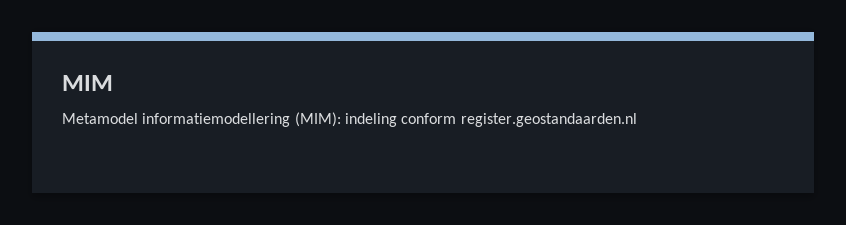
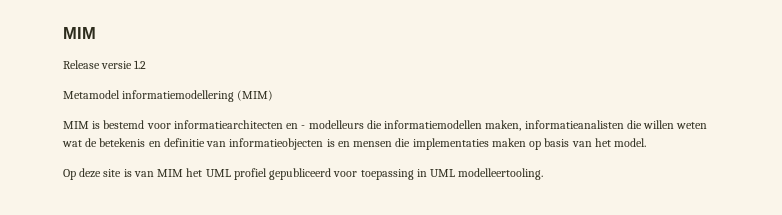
[62,75,113,91] MIM -> [63,27,96,39] [63,60,147,69] MIM // Release versie 1.2
[294,112,637,127] (MIM): indeling conform register.geostandaarden.nl -> [237,90,274,101] [63,120,708,131] [62,138,647,150] [63,168,544,180] (MIM) // MIM is bestemd voor informatiearchitecten en - modelleurs die informatiemodellen maken, informatieanalisten die willen weten wat de betekenis en definitie van informatieobjecten is en mensen die implementaties maken op basis van het model. // Op deze site is van MIM het UML profiel gepubliceerd voor toepassing in UML modelleertooling.

